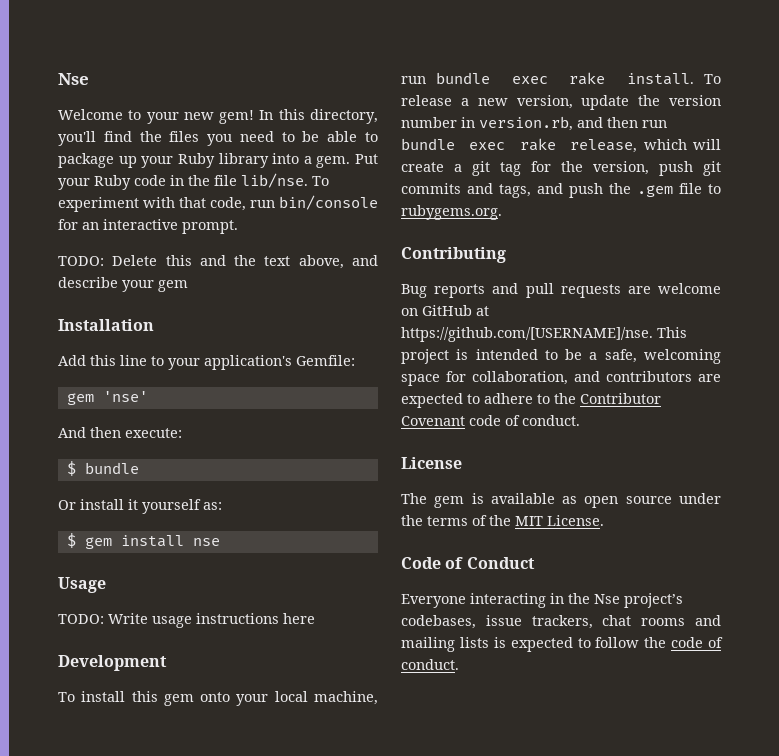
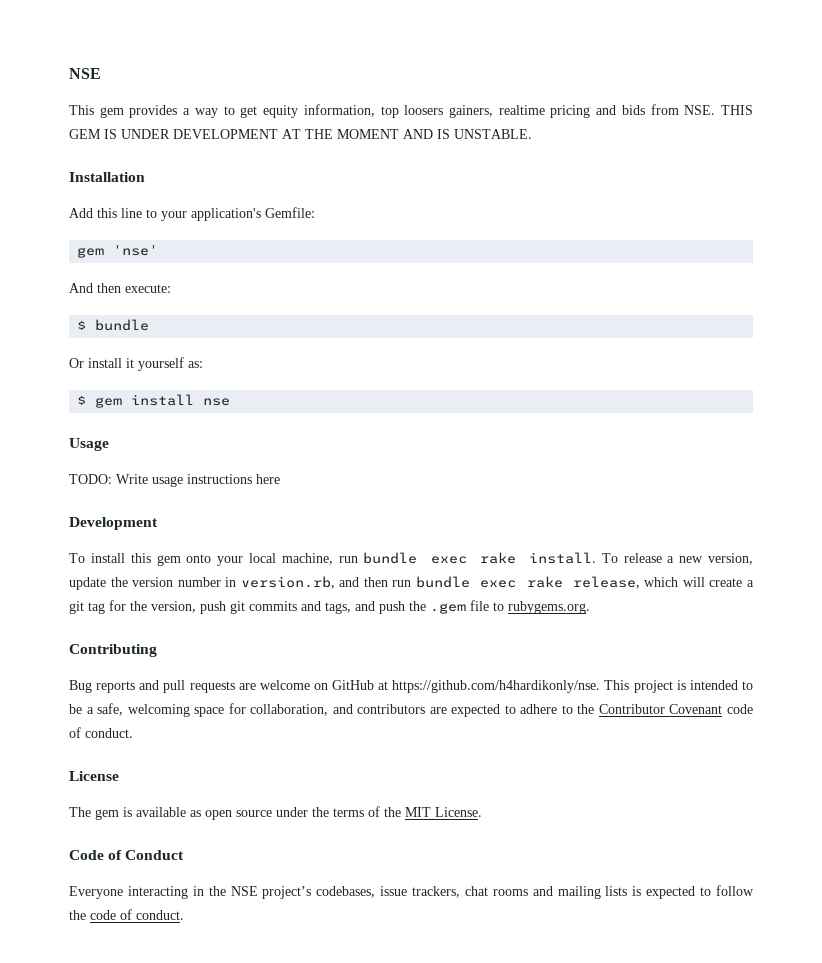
[58,73,89,85] [58,109,378,124] [58,131,378,146] [58,153,378,168] [58,173,329,190] [58,195,378,212] [58,219,238,234] [58,255,378,269] [58,277,188,292] Nse // Welcome to your new gem! In this directory, you'll find the files you need to be able to package up your Ruby library into a gem. Put your Ruby code in the file lib/nse. To experiment with that code, run bin/console for an interactive prompt. // TODO: Delete this and the text above, and describe your gem -> [69,68,101,79] [69,104,753,118] [69,129,532,139] NSE // This gem provides a way to get equity information, top loosers gainers, realtime pricing and bids from NSE. THIS GEM IS UNDER DEVELOPMENT AT THE MOMENT AND IS UNSTABLE.
[401,327,653,342] https://github.com/[USERNAME]/nse. -> [392,680,601,693] https://github.com/h4hardikonly/nse.
[594,594,620,604] Nse -> [230,886,258,896] NSE

